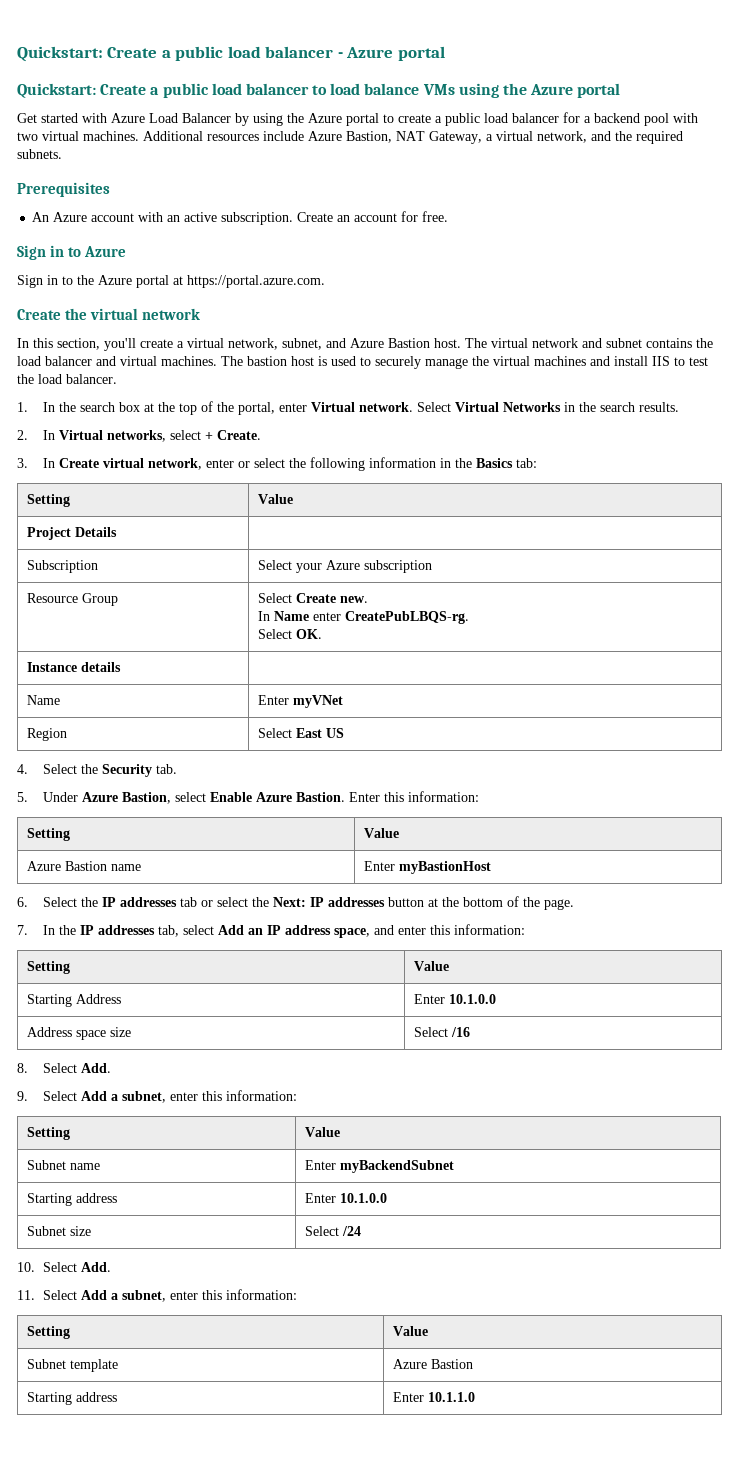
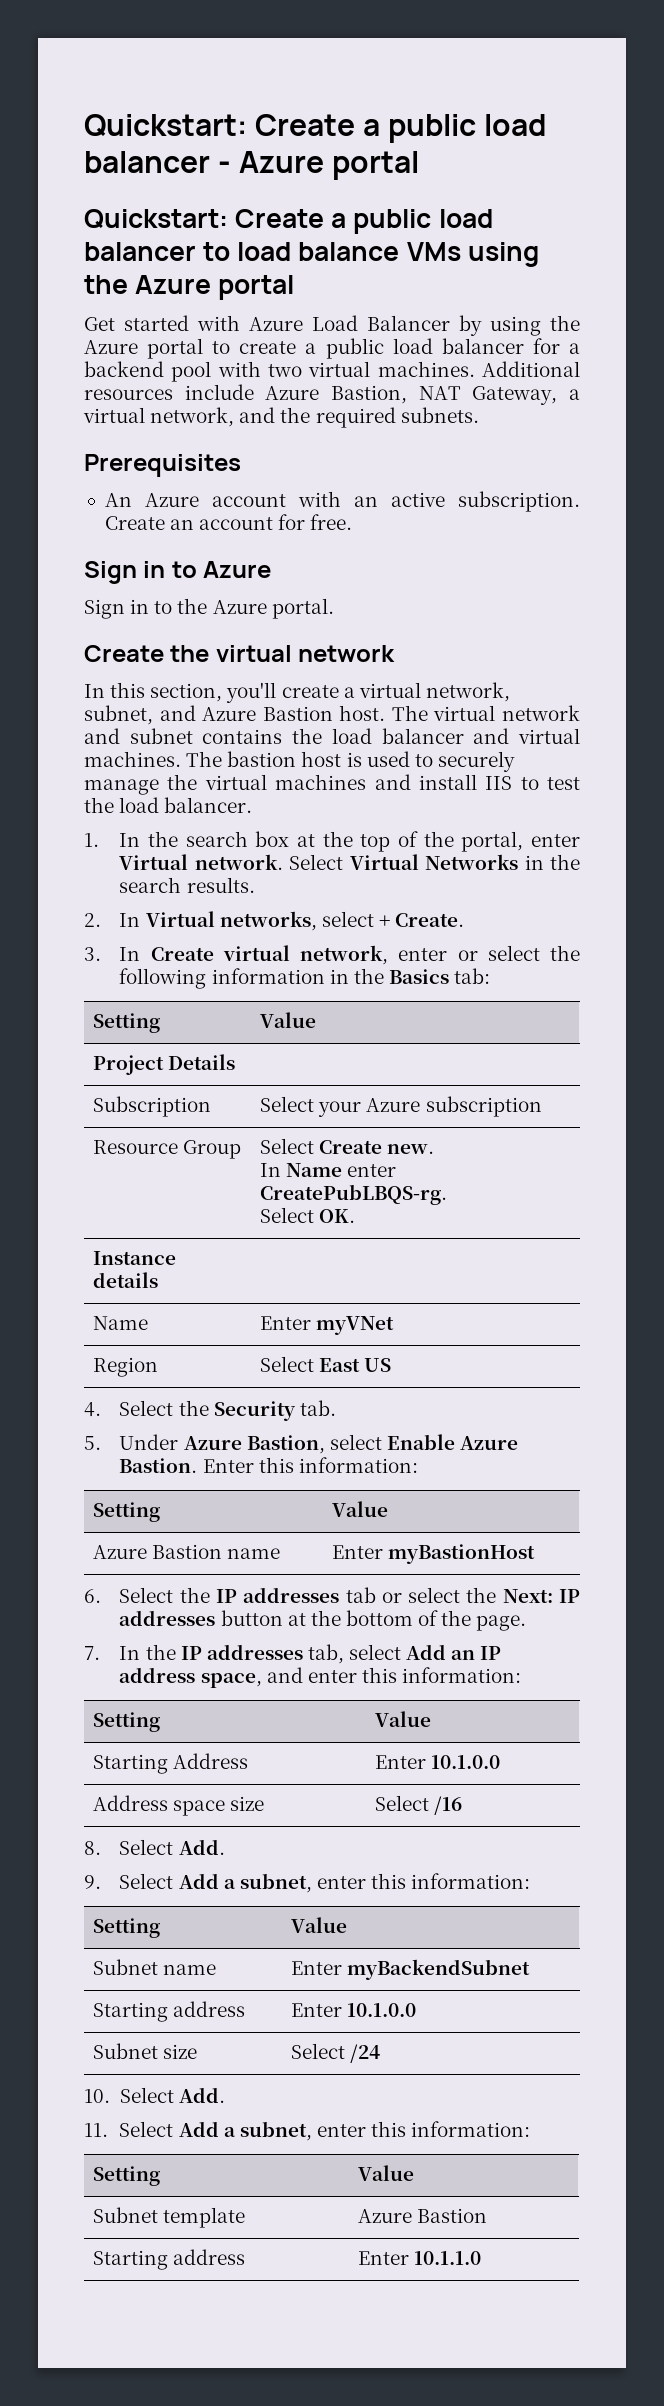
[136,275,325,288] portal at https://portal.azure.com. -> [271,598,334,619] portal.

